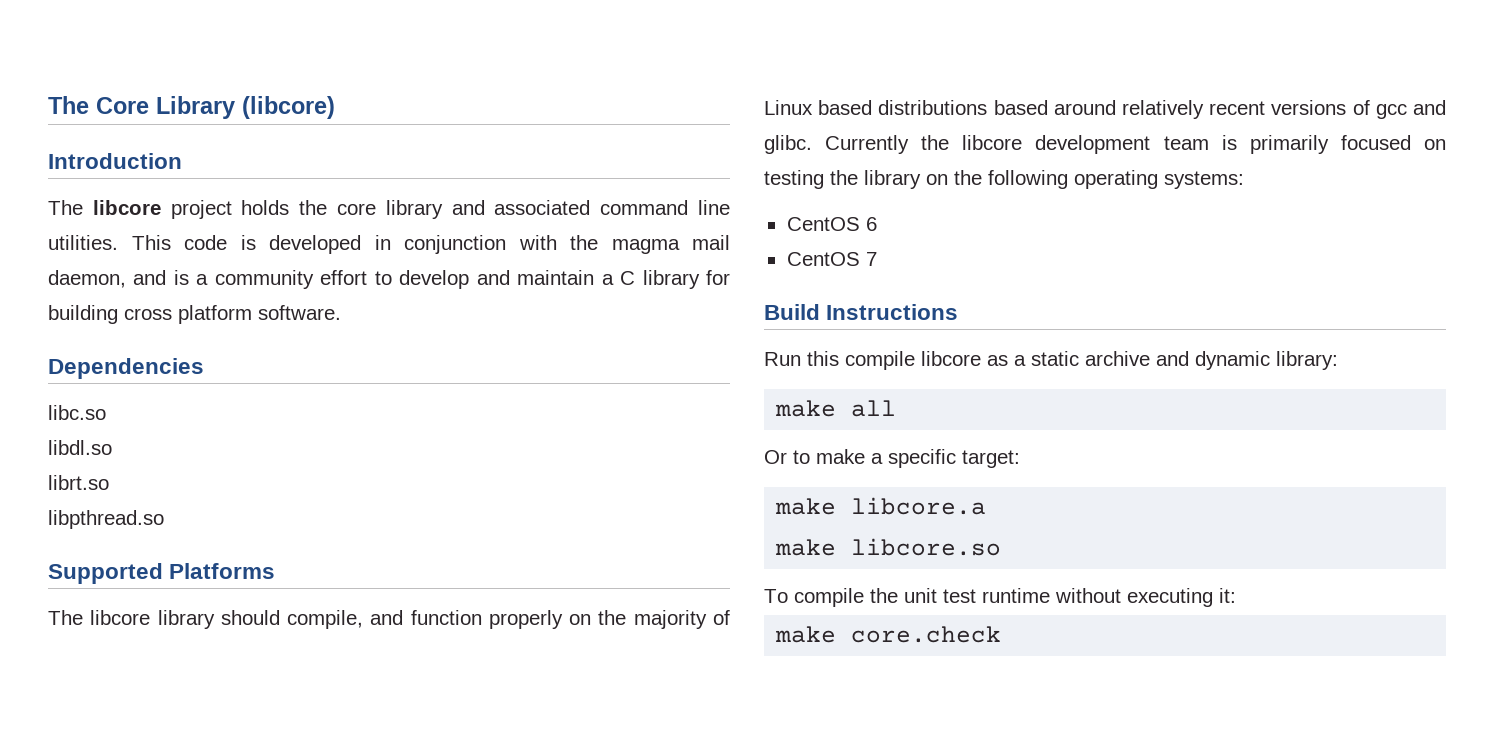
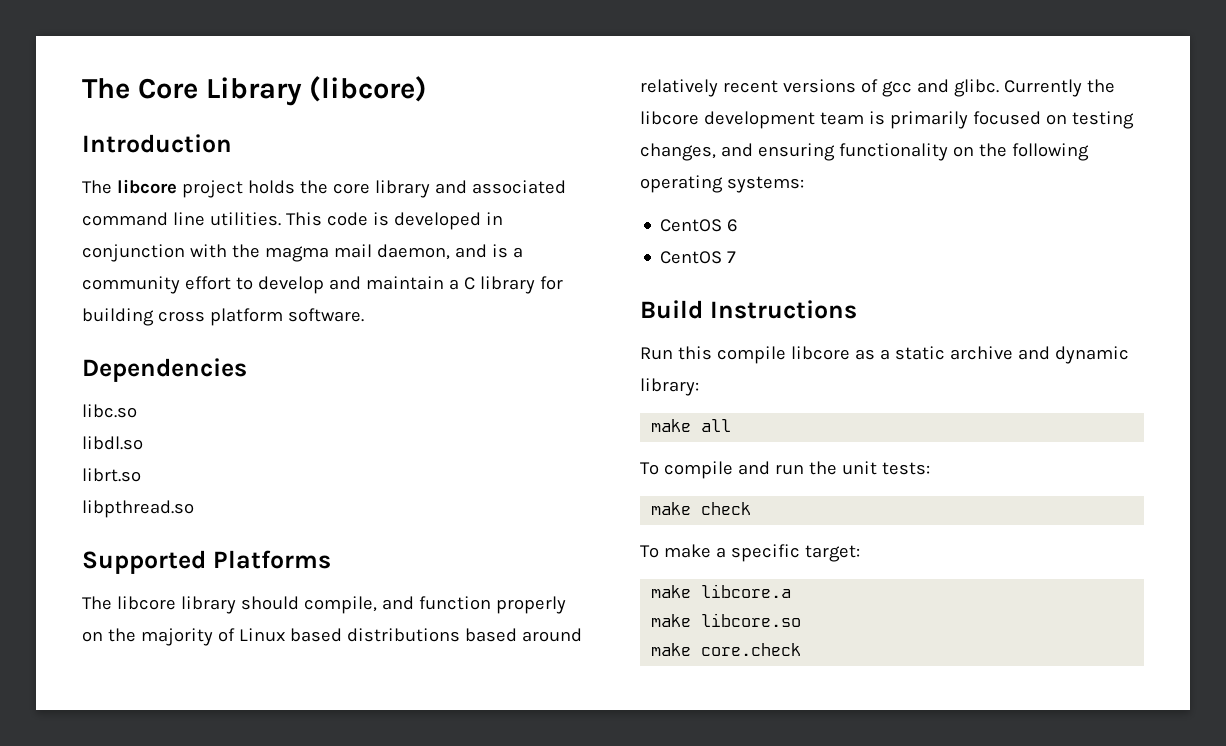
[830,170,921,189] the library -> [640,143,948,161] changes, and ensuring functionality
[764,450,810,464] Or to -> [640,461,930,479] [651,502,752,515] [640,545,659,558] To compile and run the unit tests: // make check // To
[764,588,1236,607] // To compile the unit test runtime without executing it: -> (802, 620) none

